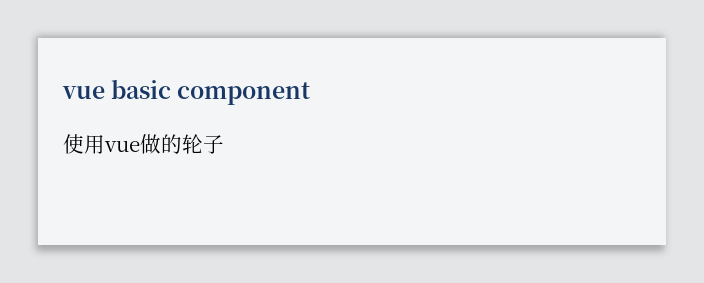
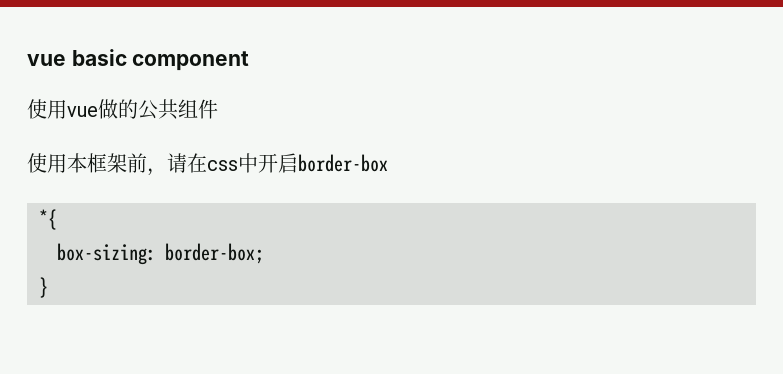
[182,134,224,154] 轮子 -> [138,99,218,120] [27,153,388,176] [39,209,57,230] [57,243,264,265] [39,277,48,298] 公共组件 // 使用本框架前，请在css中开启border-box // *{ // box-sizing: border-box; // }

